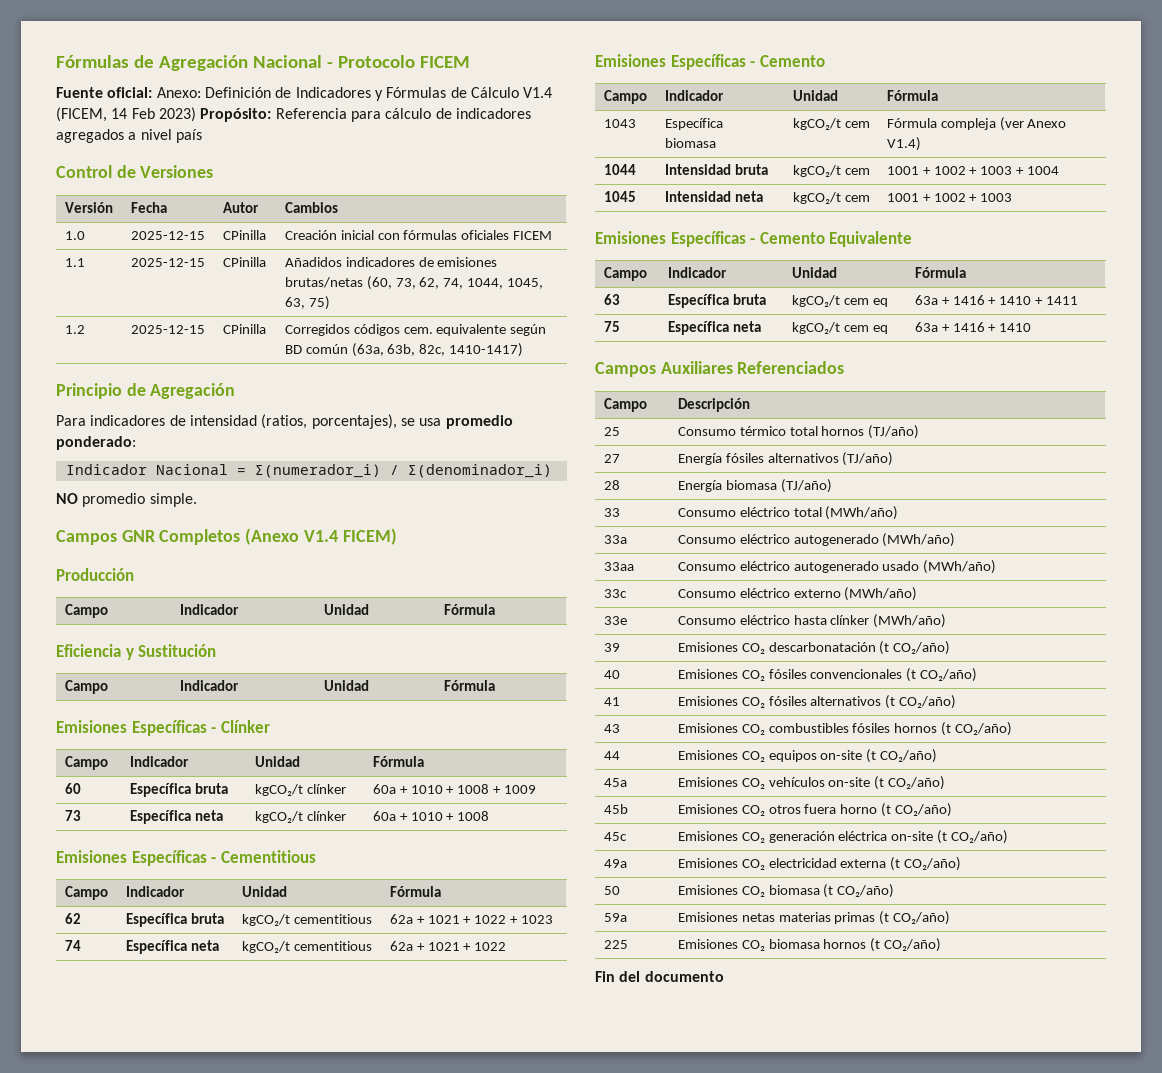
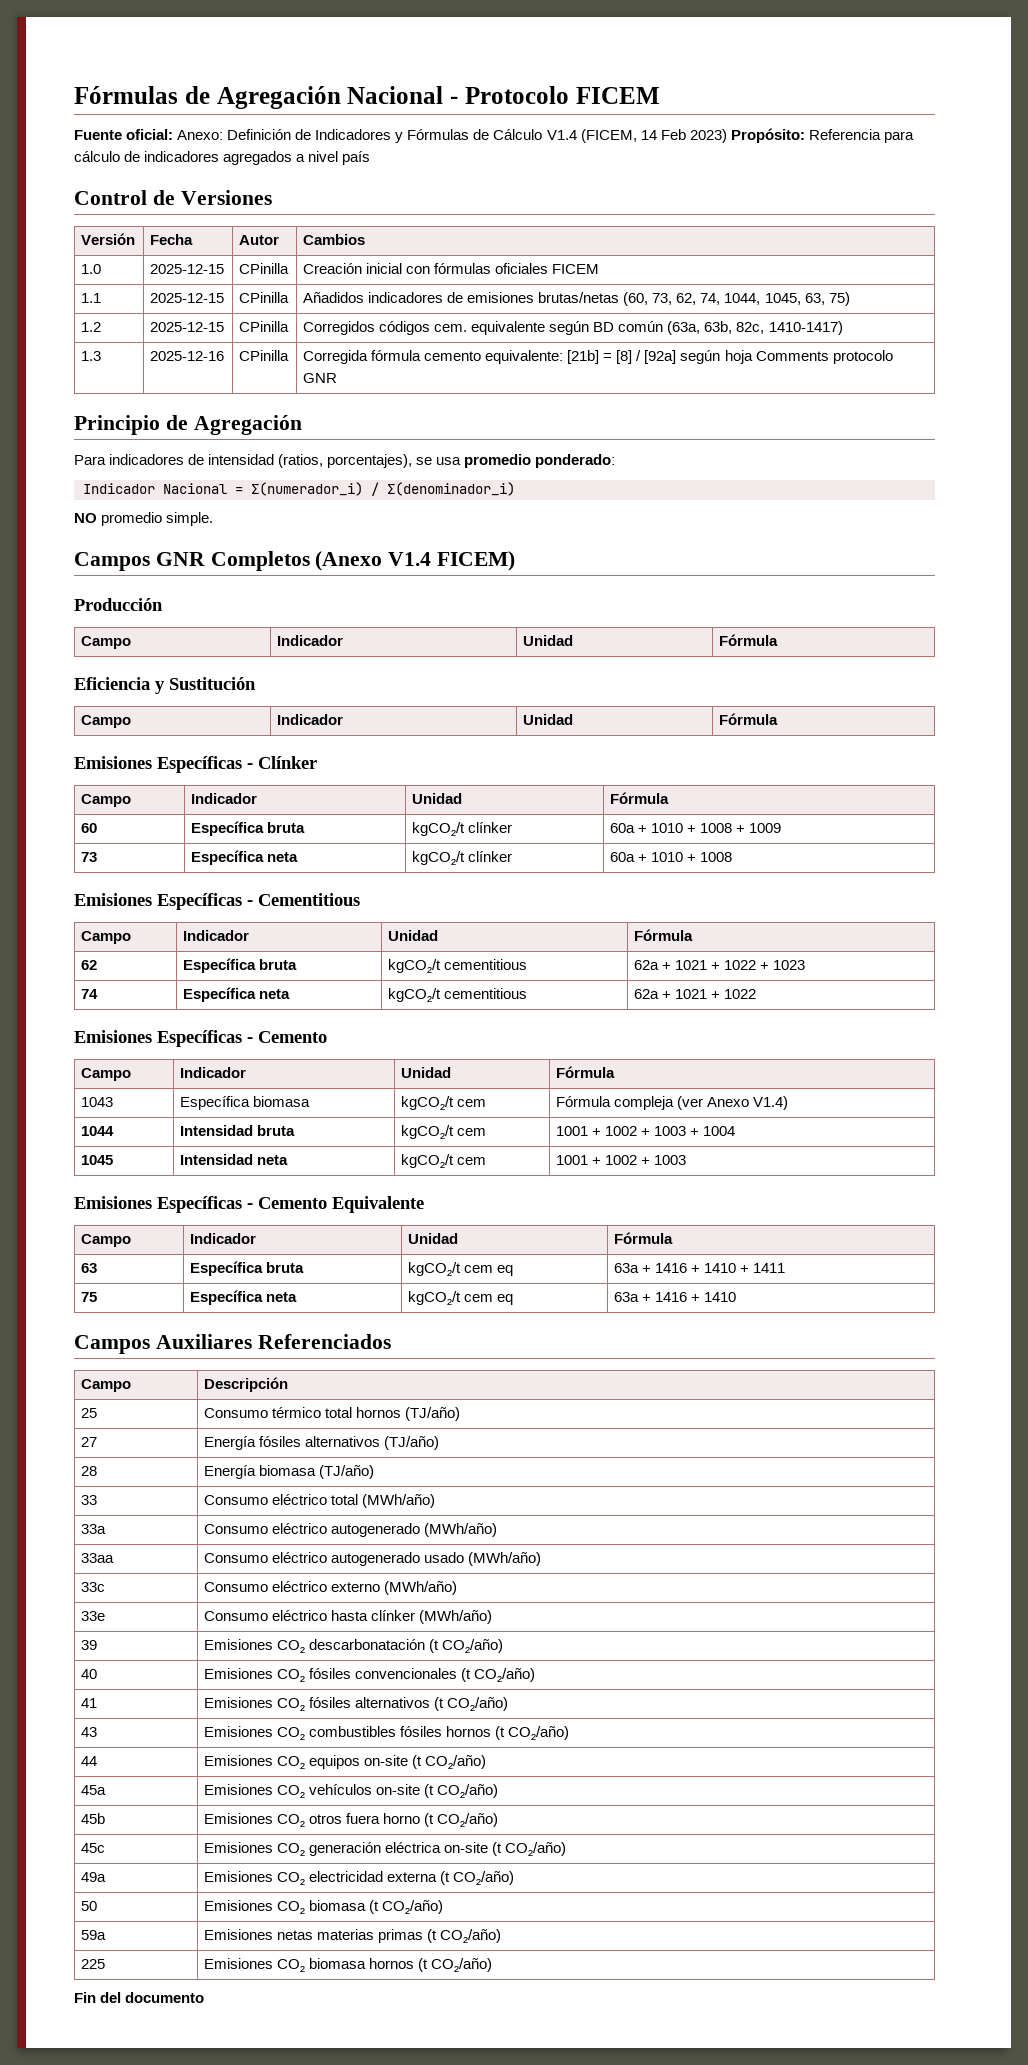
(524, 350) none -> [81,351,102,361] [150,351,225,361] [239,350,290,361] [303,350,893,364] [303,373,338,383] // 1.3 | 2025-12-16 | CPinilla | Corregida fórmula cemento equivalente: [21b] = [8] / [92a] según hoja Comments protocolo GNR

